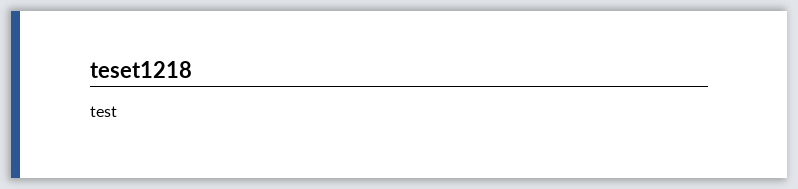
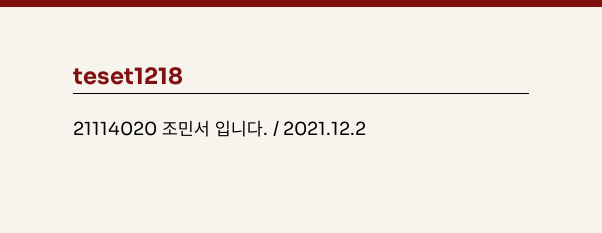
[90,106,117,117] test -> [73,120,367,137] 21114020 조민서 입니다. / 2021.12.2

